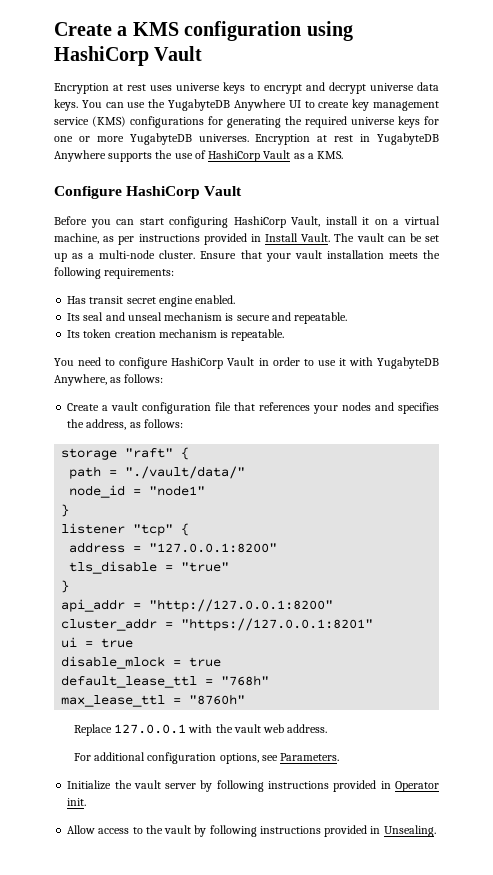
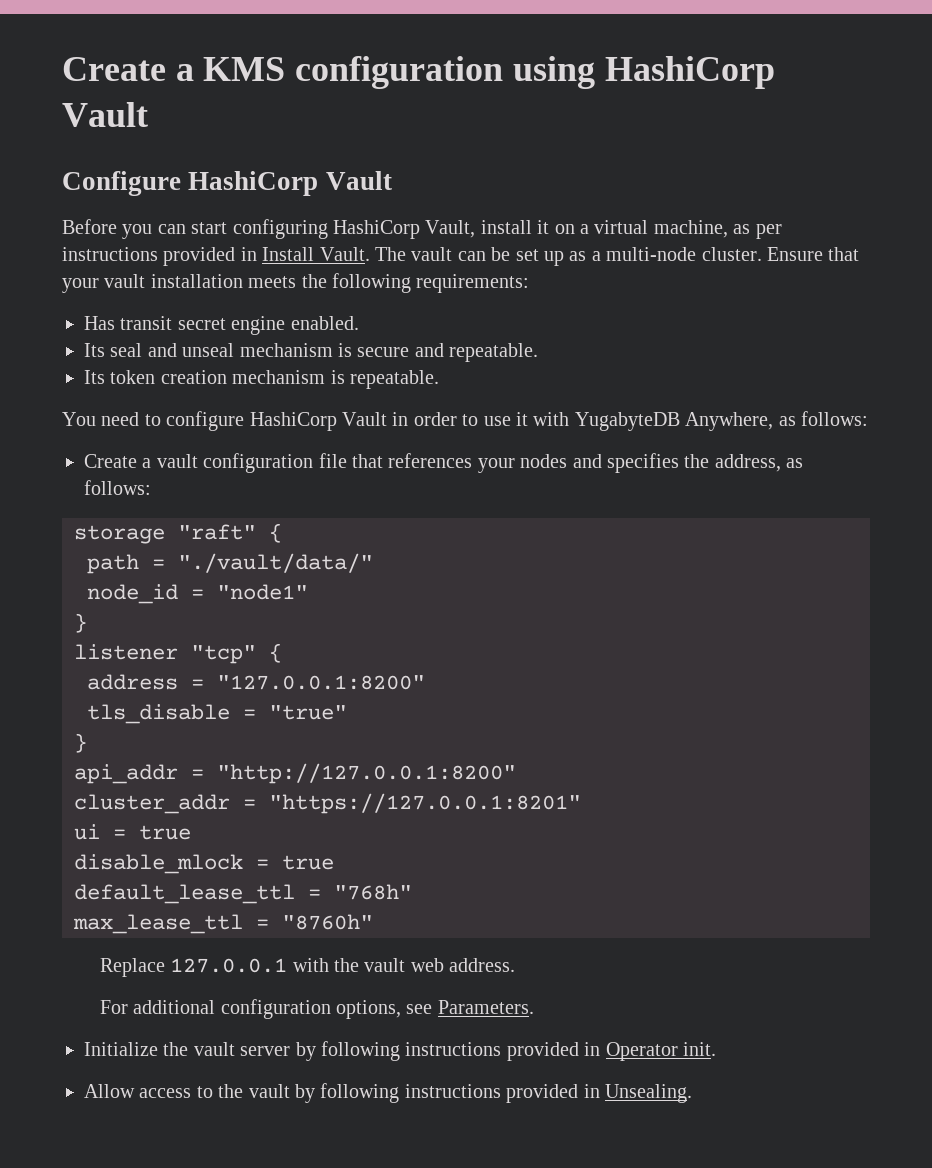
[54,82,439,94] [54,99,439,111] [54,116,439,128] [54,133,440,145] [54,150,344,162] // Encryption at rest uses universe keys to encrypt and decrypt universe data keys. You can use the YugabyteDB Anywhere UI to create key management service (KMS) configurations for generating the required universe keys for one or more YugabyteDB universes. Encryption at rest in YugabyteDB Anywhere supports the use of HashiCorp Vault as a KMS. -> (148, 114) none

